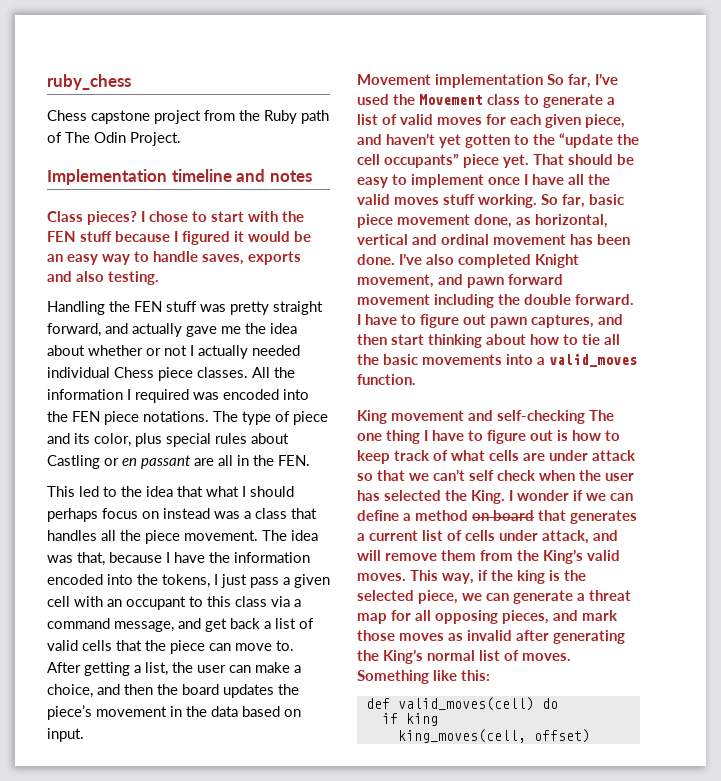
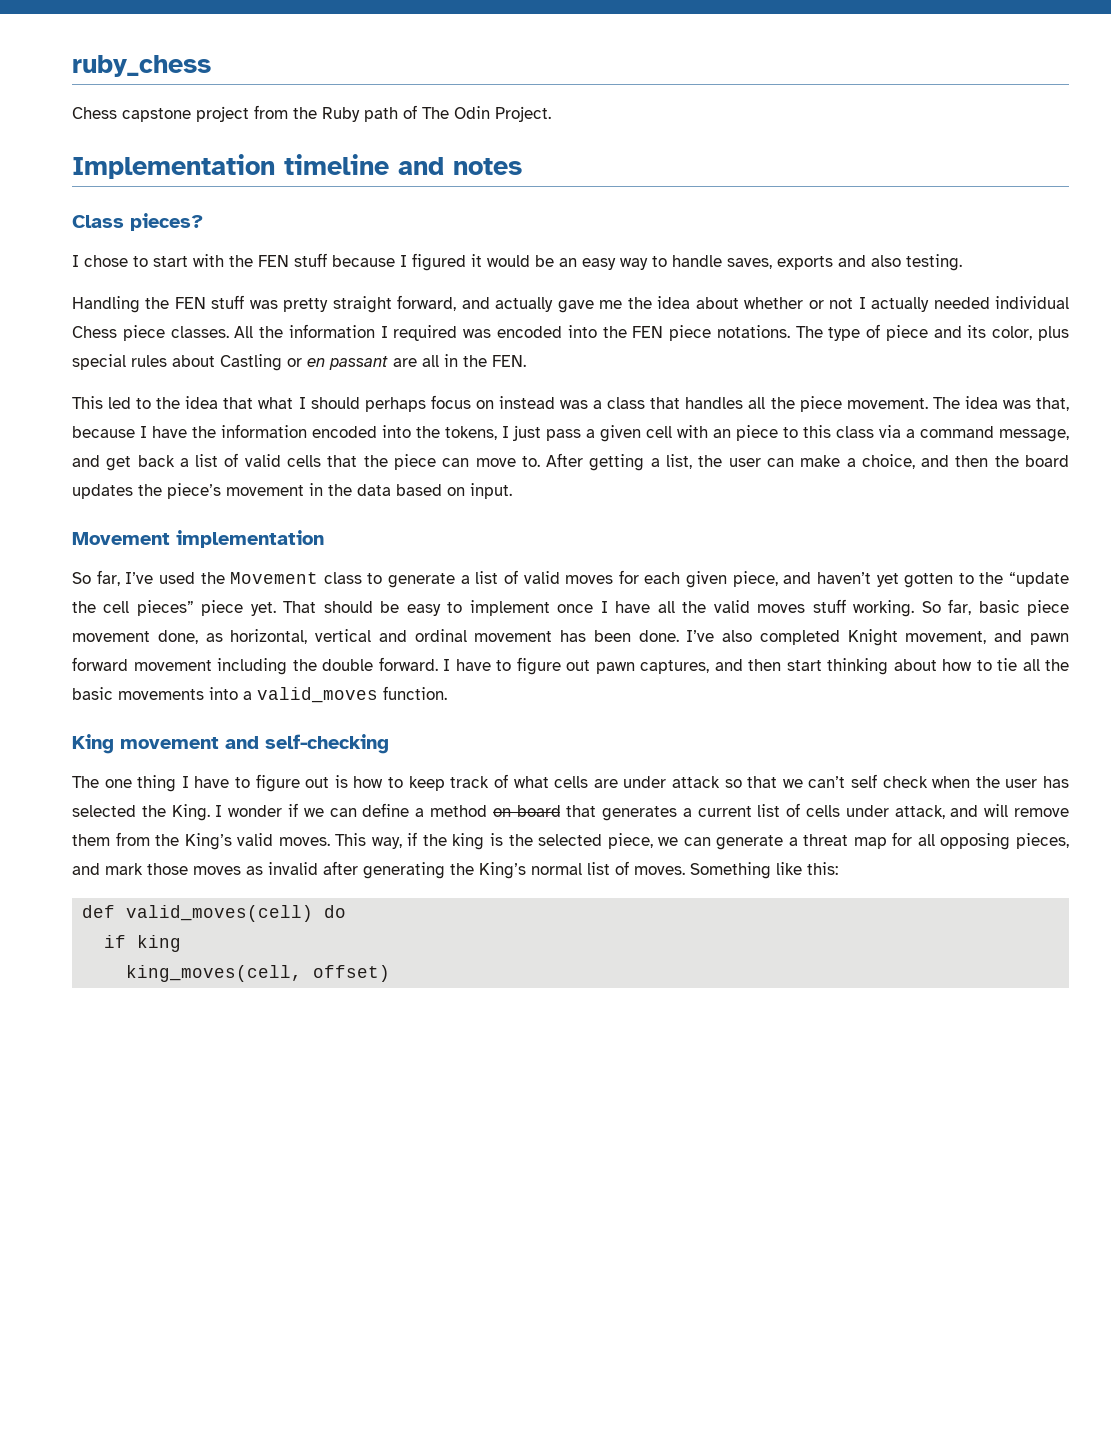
(138, 218) none -> (203, 222) //
[126,596,186,610] occupant -> [736,425,778,441] piece
(544, 81) none -> (324, 539) //
[384,153,460,168] occupants” -> [136,600,194,616] pieces”
(586, 417) none -> (389, 744) //

